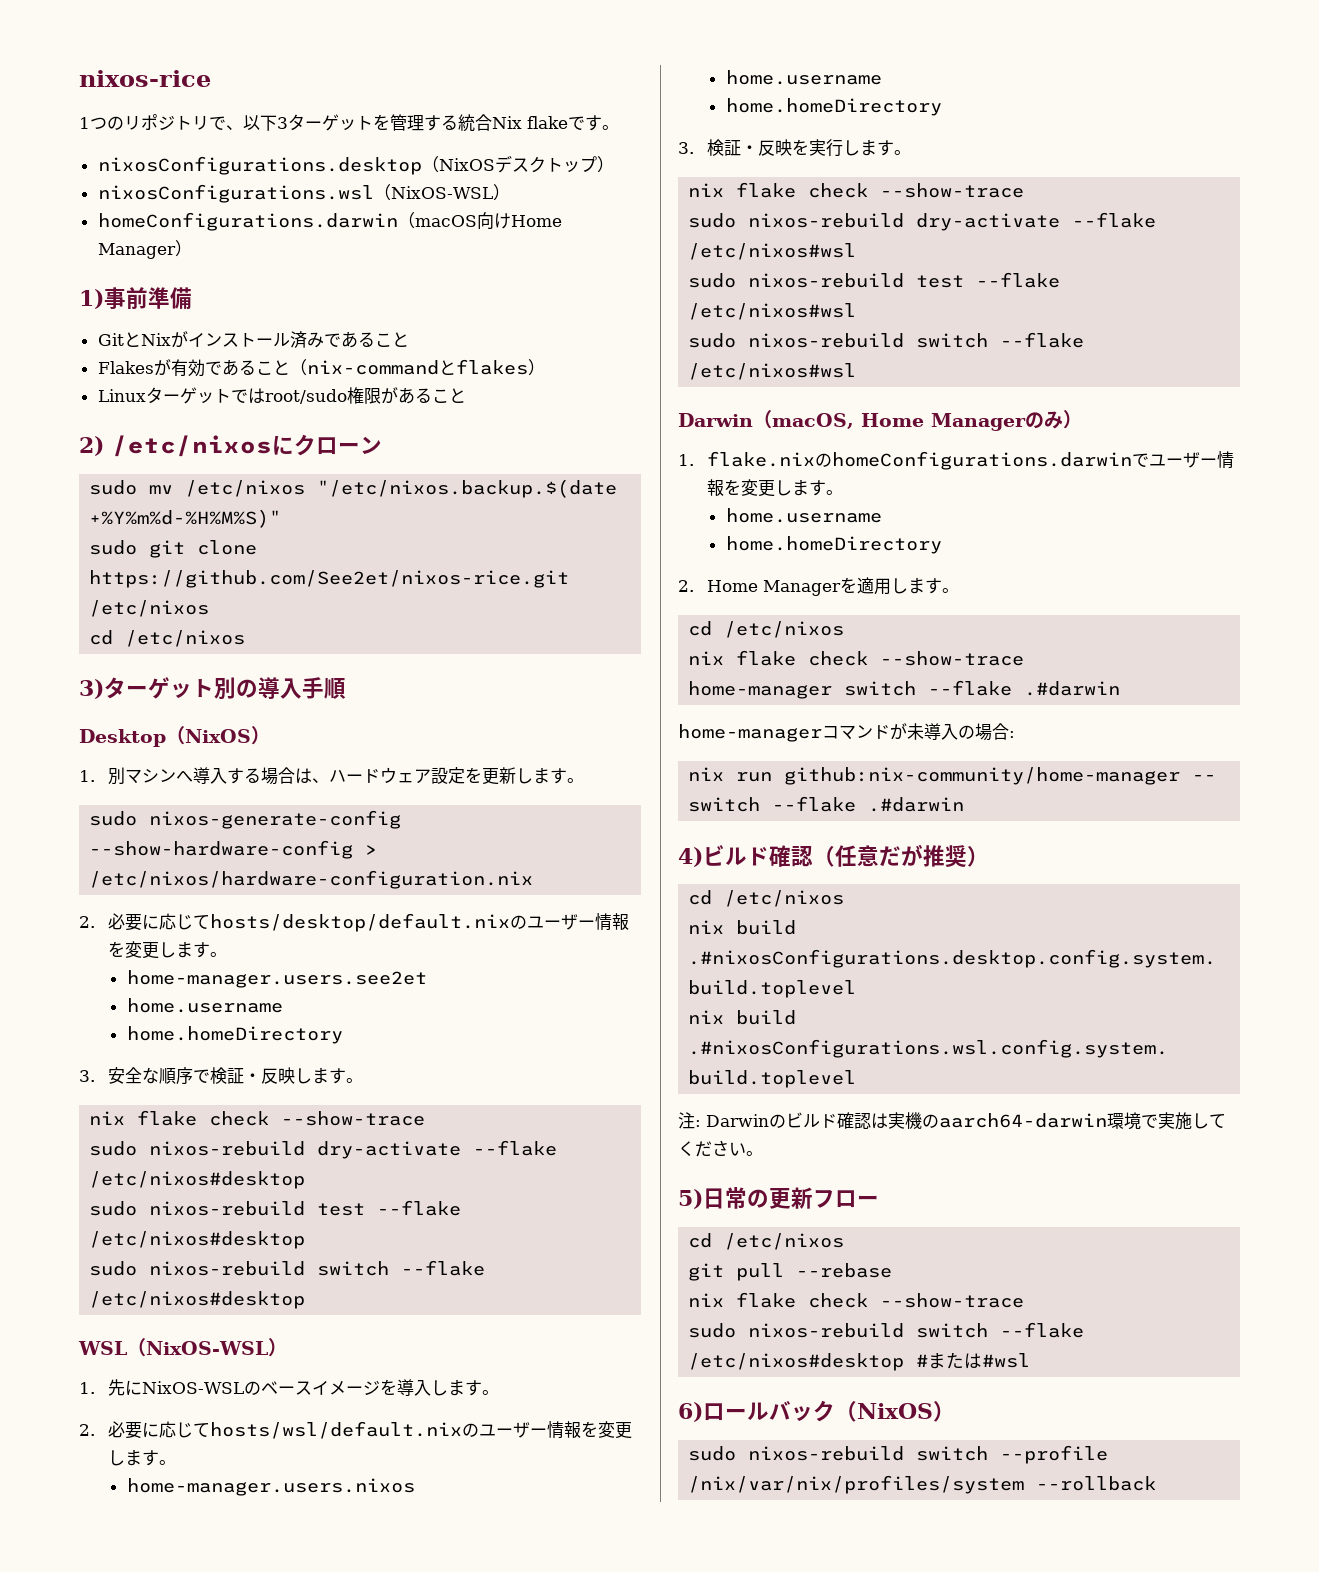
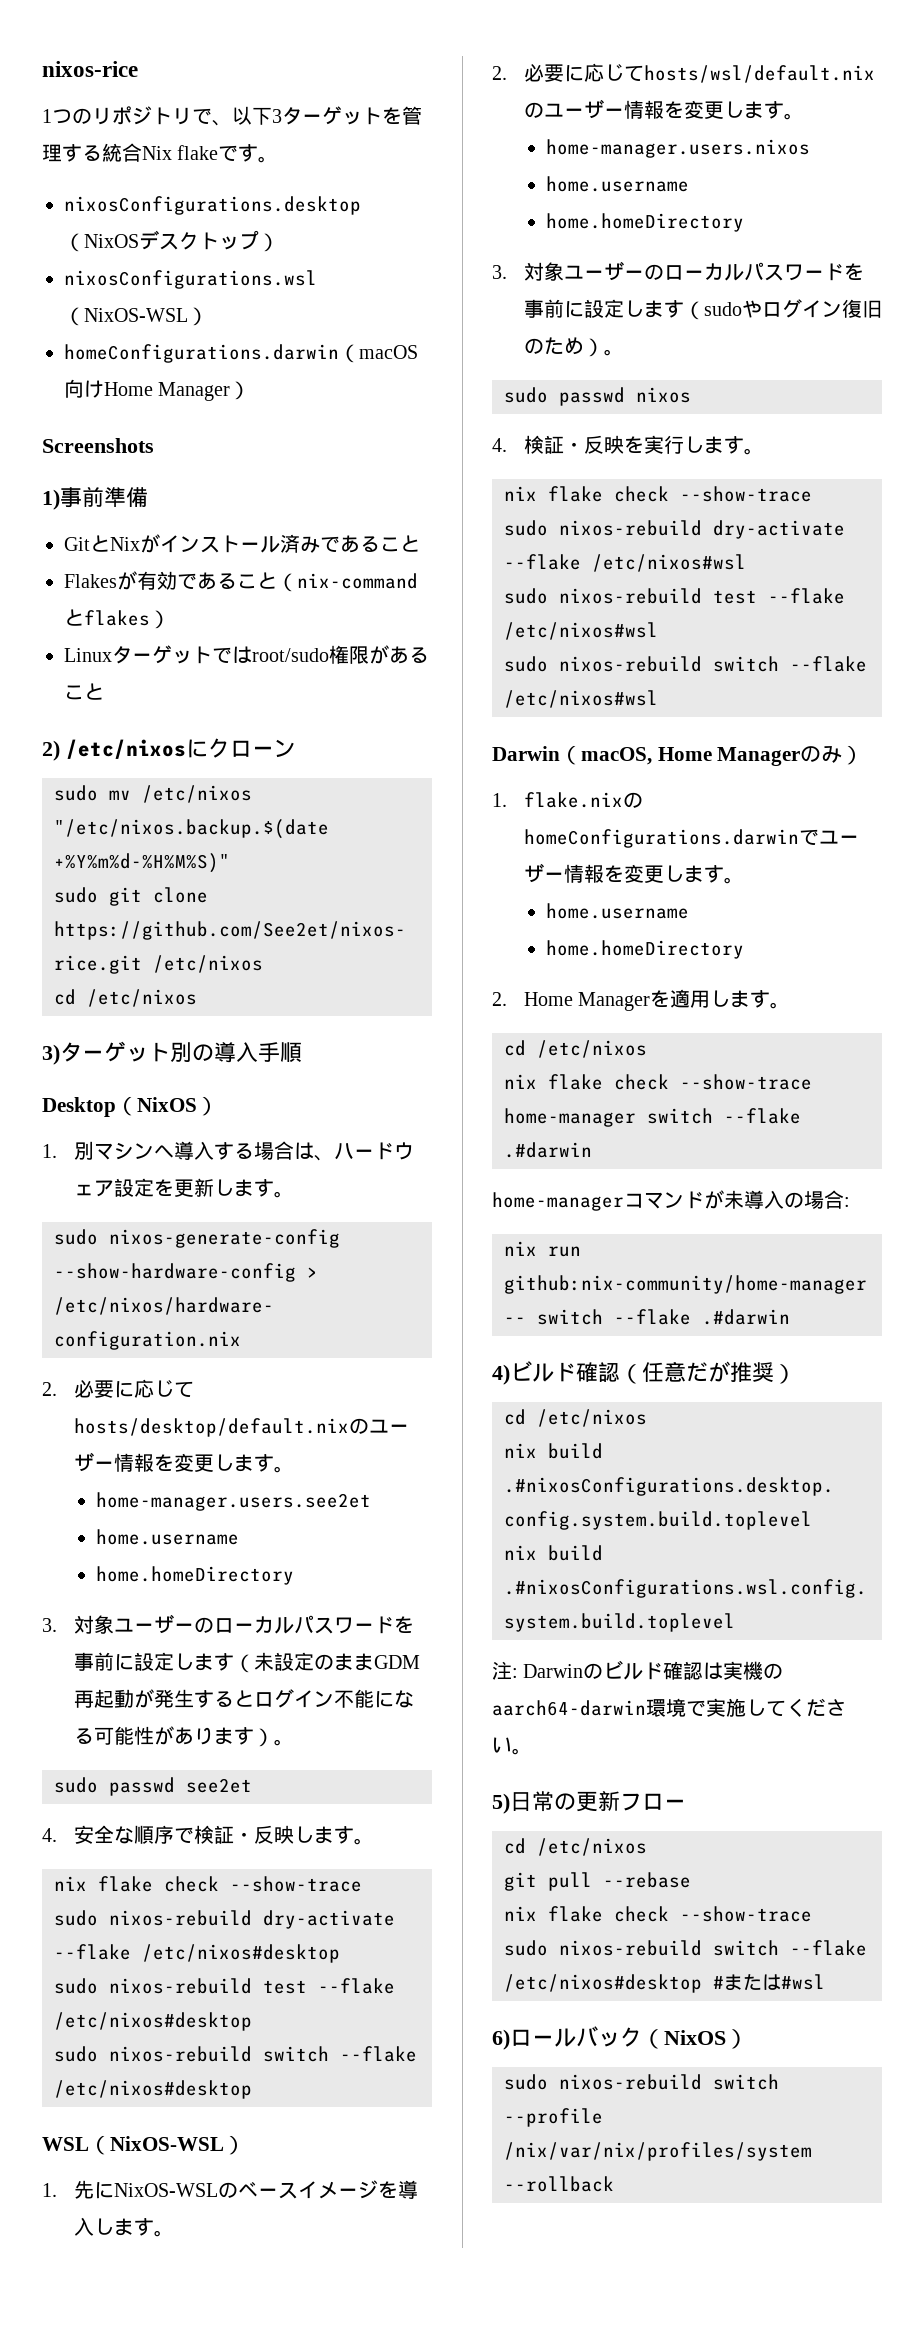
(192, 248) none -> [42,438,154,453] // Screenshots
(95, 1076) none -> [73,1614,414,1634] [73,1652,420,1673] [73,1689,414,1708] [73,1726,294,1747] [54,1777,252,1796] [42,1828,57,1842] 対象ユーザーのローカルパスワードを事前に設定します（未設定のままGDM再起動が発生するとログイン不能になる可能性があります）。 // sudo passwd see2et // 4.
(694, 148) none -> [523,261,864,281] [523,299,882,320] [523,337,624,357] [504,387,691,406] [492,438,507,452] 対象ユーザーのローカルパスワードを事前に設定します（sudoやログイン復旧のため）。 // sudo passwd nixos // 4.

